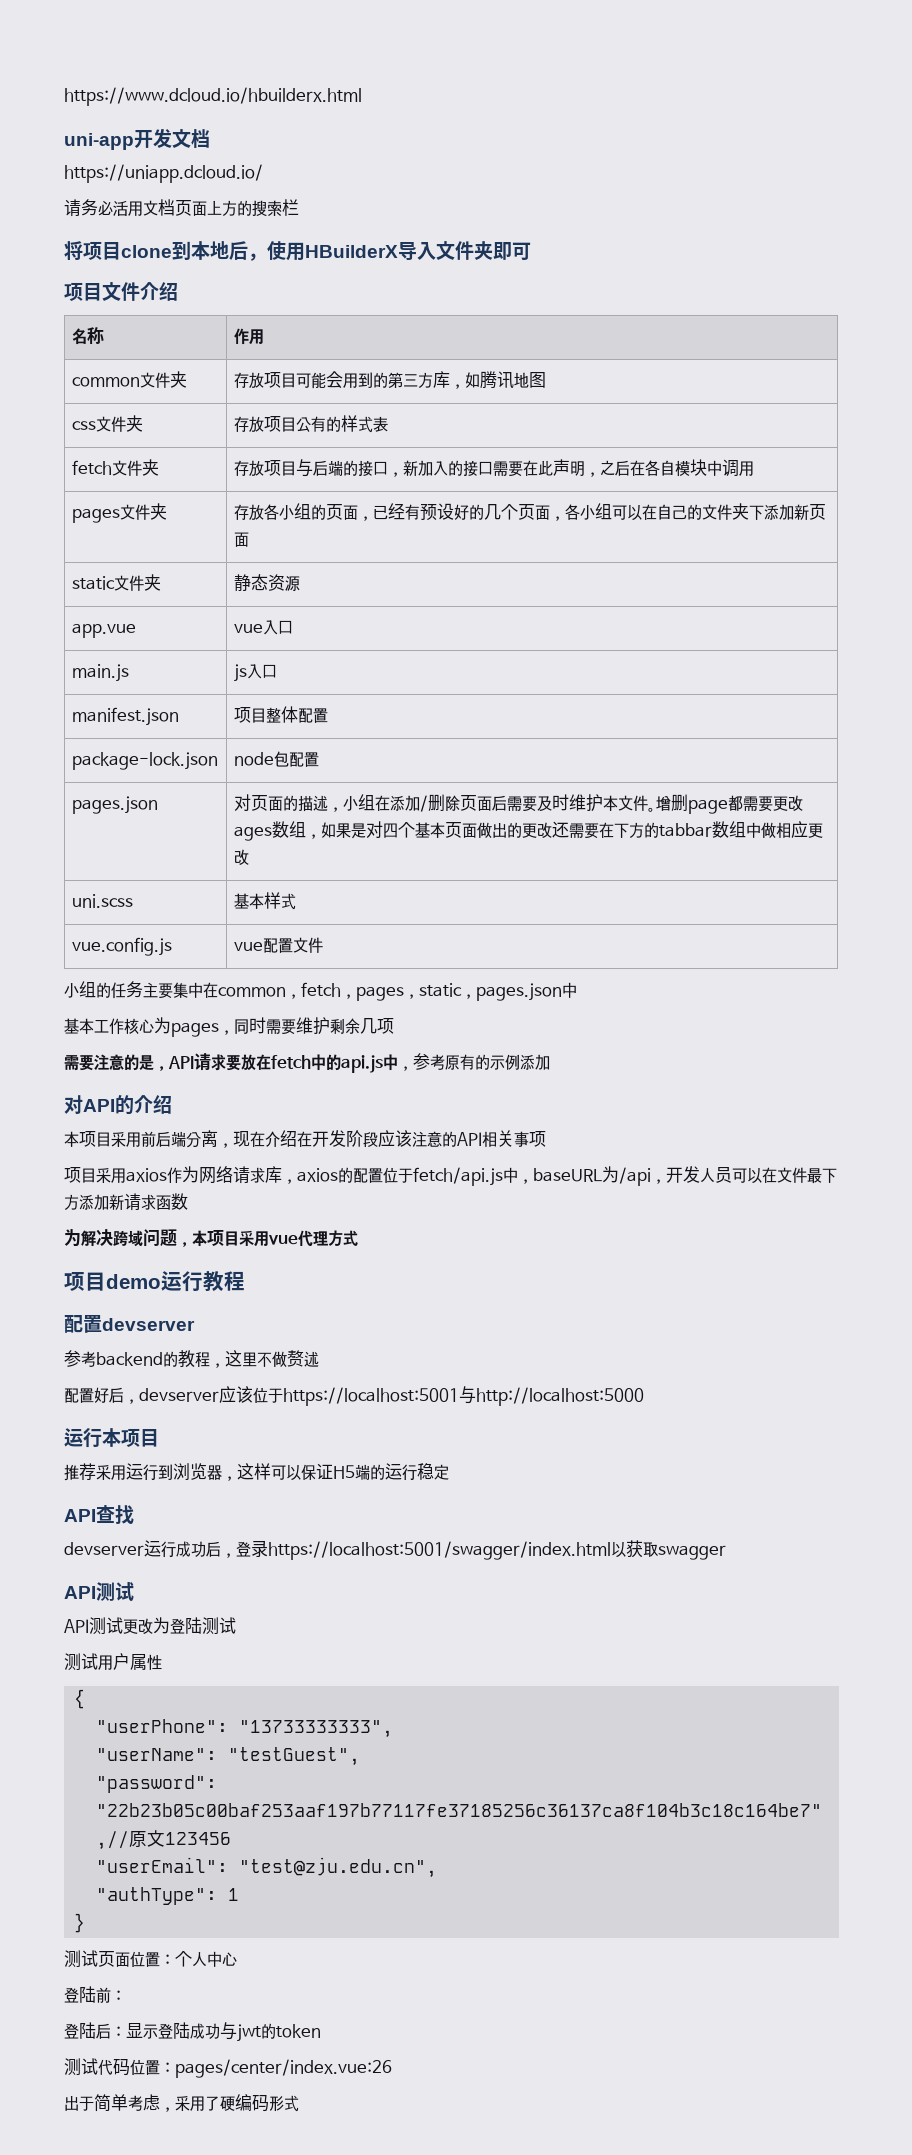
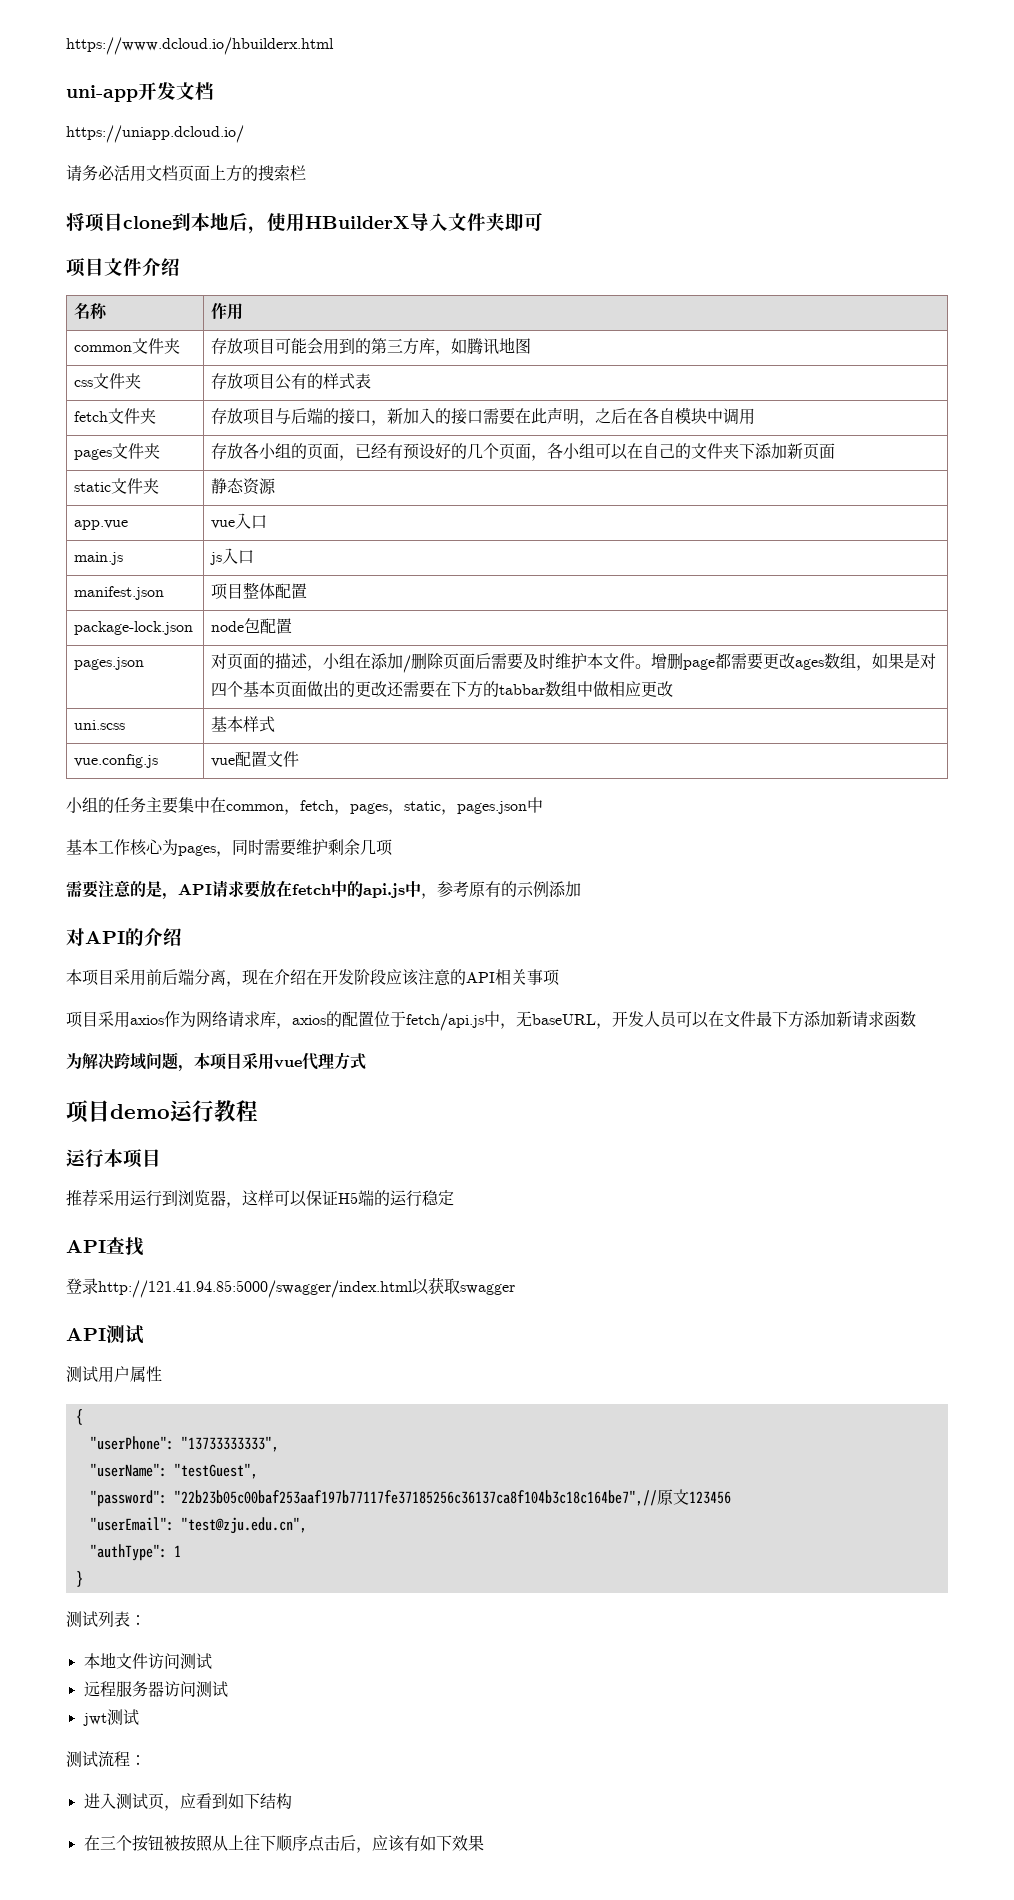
[533,1166,651,1186] baseURL为/api -> [516,1011,596,1027] 无baseURL
[64,1315,195,1333] [64,1350,319,1368] [64,1386,644,1406] // 配置devserver // 参考backend的教程，这里不做赘述 // 配置好后，devserver应该位于https://localhost:5001与http://localhost:5000 -> (258, 1111) none
[64,1540,611,1560] devserver运行成功后，登录https://localhost:5001/swagger/index.html -> [66,1278,413,1298] 登录http://121.41.94.85:5000/swagger/index.html
[64,1617,236,1635] // API测试更改为登陆测试 -> (144, 1334) none
[98,1951,237,1967] [64,1986,126,2003] [64,2022,321,2042] [64,2058,392,2078] [64,2094,299,2112] 页面位置：个人中心 // 登陆前： // 登陆后：显示登陆成功与jwt的token // 测试代码位置：pages/center/index.vue:26 // 出于简单考虑，采用了硬编码形式 -> [98,1611,146,1627] [83,1652,212,1669] [83,1681,228,1697] [82,1709,139,1726] [66,1751,146,1767] [83,1793,292,1811] [83,1835,484,1853] 列表： // 本地文件访问测试 // 远程服务器访问测试 // jwt测试 // 测试流程： // 进入测试页，应看到如下结构 // 在三个按钮被按照从上往下顺序点击后，应该有如下效果

